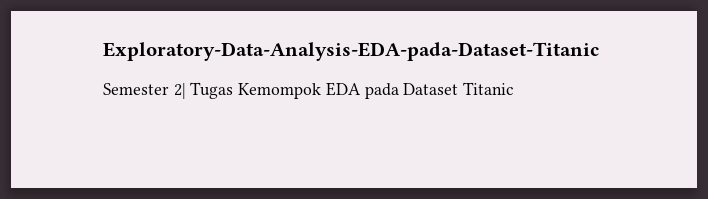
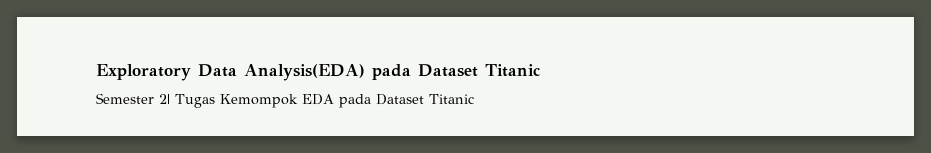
[103,42,599,61] Exploratory-Data-Analysis-EDA-pada-Dataset-Titanic -> [96,64,540,81] Exploratory Data Analysis(EDA) pada Dataset Titanic

